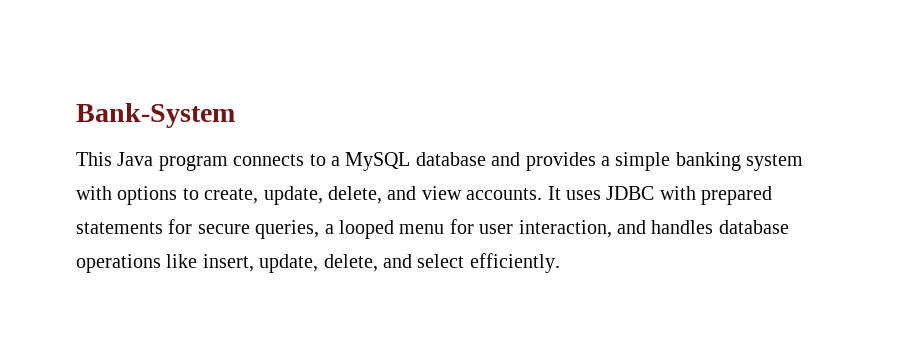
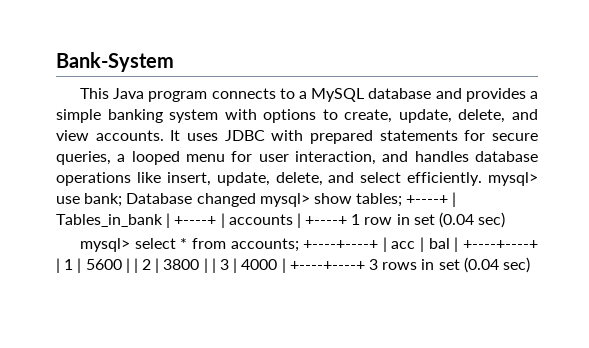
(560, 263) none -> [488,172,538,186] [56,192,457,207] [56,212,506,228] [80,237,538,252] [56,257,530,273] mysql> use bank; Database changed mysql> show tables; +----+ | Tables_in_bank | +----+ | accounts | +----+ 1 row in set (0.04 sec) // mysql> select * from accounts; +----+----+ | acc | bal | +----+----+ | 1 | 5600 | | 2 | 3800 | | 3 | 4000 | +----+----+ 3 rows in set (0.04 sec)

